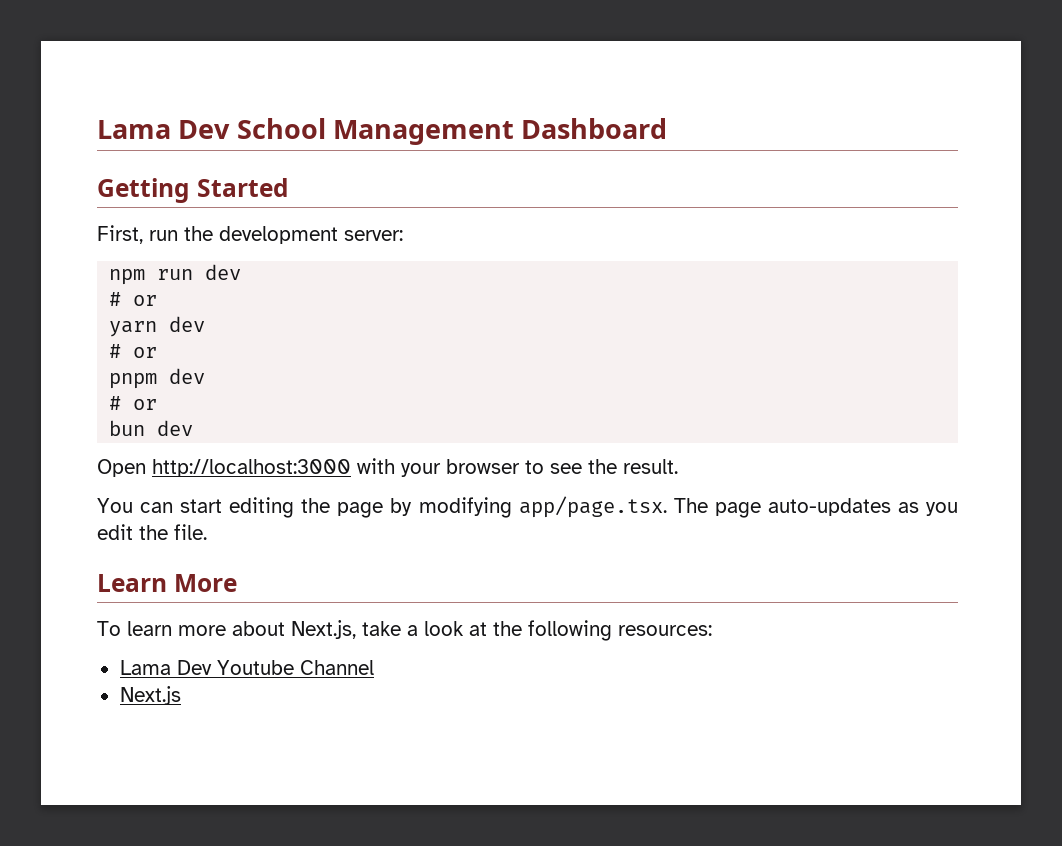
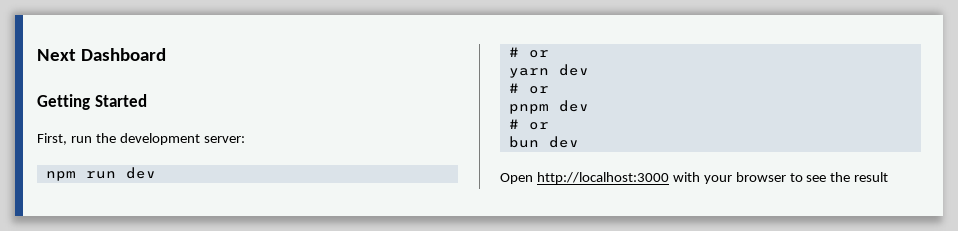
[97,118,514,145] Lama Dev School Management -> [37,49,76,61] Next
[623,459,678,474] [97,496,959,518] [97,524,207,540] [97,574,237,592] [97,620,712,641] [119,660,374,675] [119,686,181,705] result. // You can start editing the page by modifying app/page.tsx. The page auto-updates as you edit the file. // Learn More // To learn more about Next.js, take a look at the following resources: // Lama Dev Youtube Channel // Next.js -> [854,172,889,182] result

